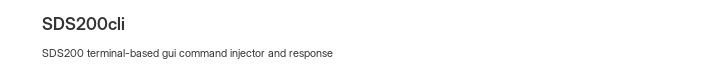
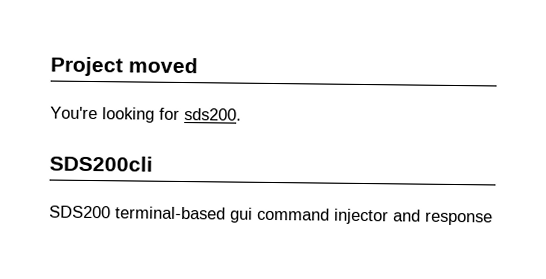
(42, 23) none -> [50,56,198,77] [50,106,242,123] Project moved // You're looking for sds200. //

